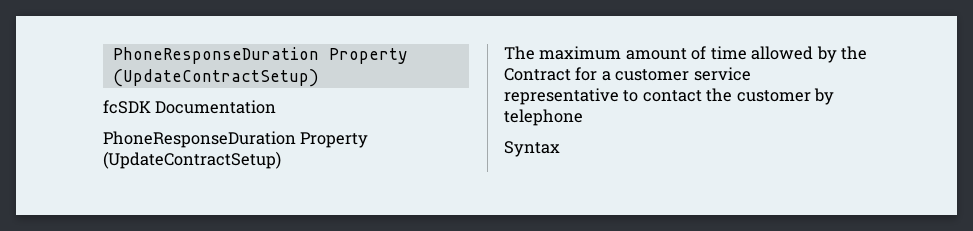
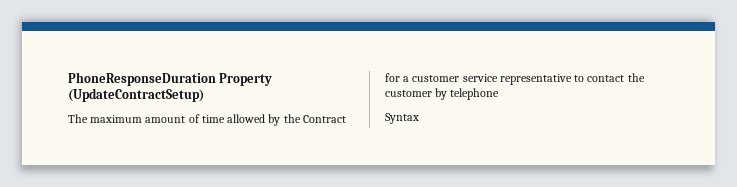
[112,47,408,64] [112,69,319,87] [103,100,277,114] [103,131,369,148] [103,151,281,169] PhoneResponseDuration Property (UpdateContractSetup) // fcSDK Documentation // PhoneResponseDuration Property (UpdateContractSetup) -> [68,72,273,86] [68,88,204,102] PhoneResponseDuration Property (UpdateContractSetup)

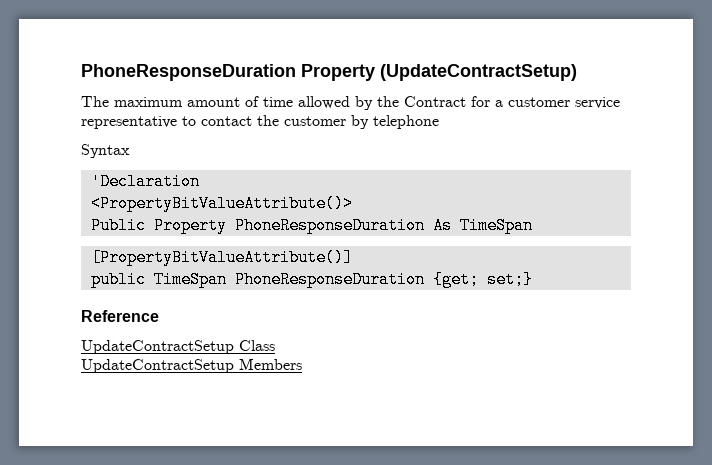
(419, 118) none -> [90,173,200,190] [90,195,353,212] [90,217,533,234] [90,249,353,266] [90,271,533,288] [81,310,159,322] [81,340,275,354] [81,358,302,373] // 'Declaration // <PropertyBitValueAttribute()> // Public Property PhoneResponseDuration As TimeSpan // [PropertyBitValueAttribute()] // public TimeSpan PhoneResponseDuration {get; set;} // Reference // UpdateContractSetup Class // UpdateContractSetup Members

